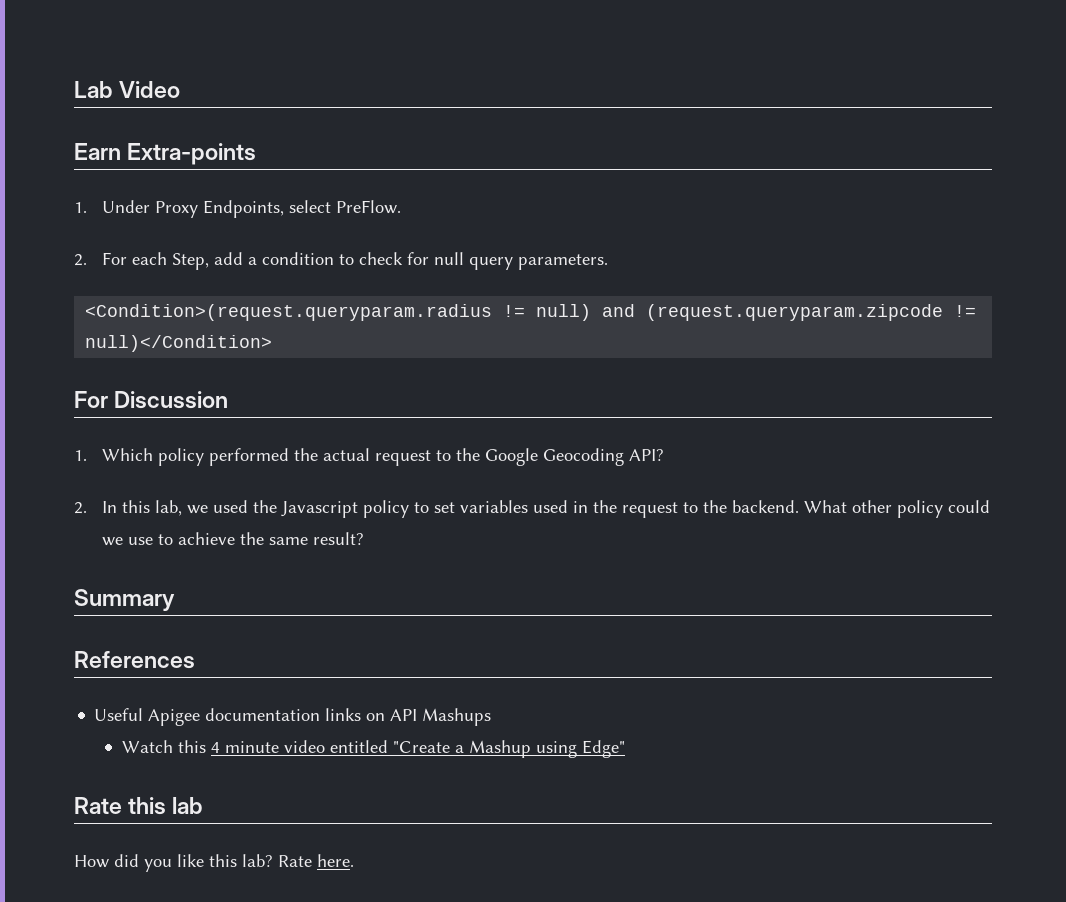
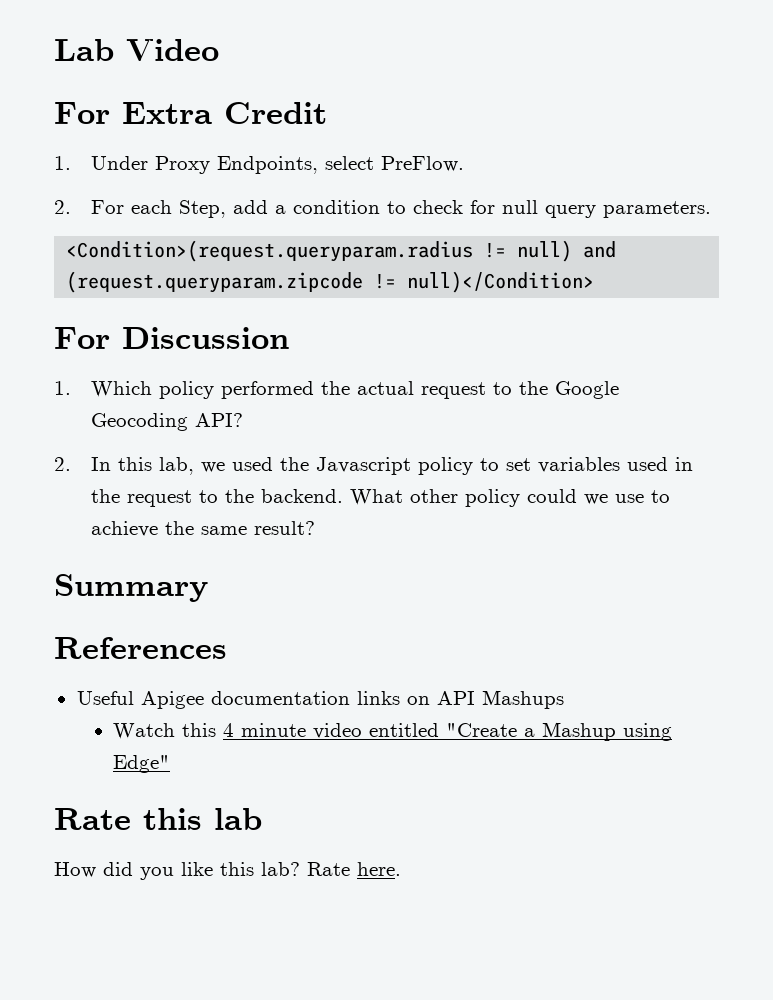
[74,143,257,165] Earn Extra-points -> [54,102,327,124] For Extra Credit

